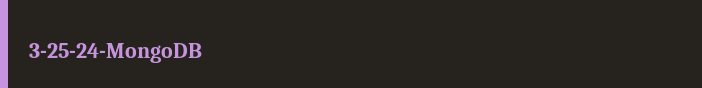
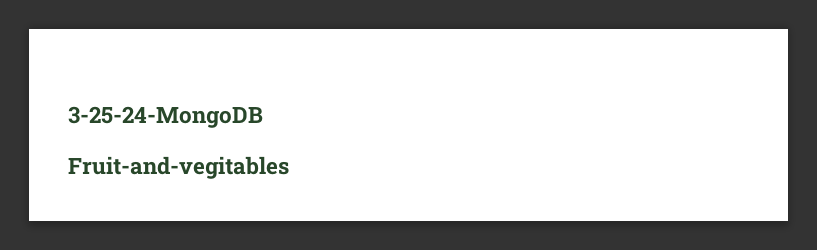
(202, 53) none -> [68,156,289,179] // Fruit-and-vegitables

